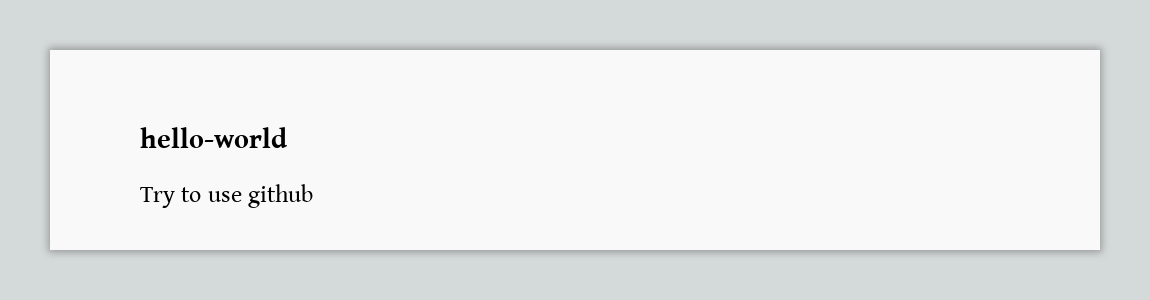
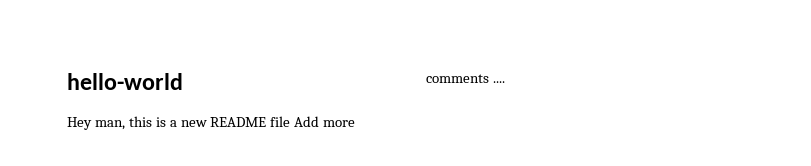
[140,184,314,208] Try to use github -> [67,116,356,130] [426,74,505,83] Hey man, this is a new README file Add more comments ....

